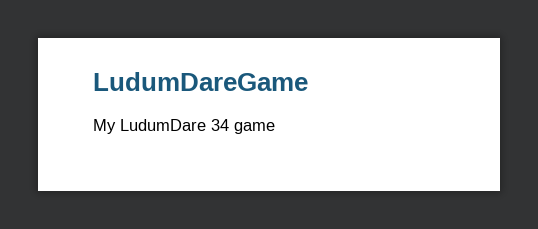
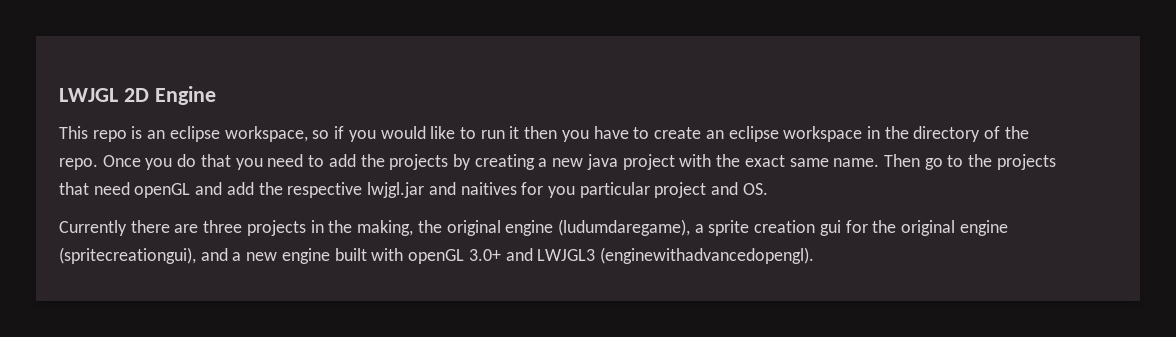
[93,72,308,91] [93,119,275,134] LudumDareGame // My LudumDare 34 game -> [59,86,216,105] [59,126,1029,142] [59,154,1056,170] [59,182,768,198] [59,219,1008,236] [59,247,814,264] LWJGL 2D Engine // This repo is an eclipse workspace, so if you would like to run it then you have to create an eclipse workspace in the directory of the repo. Once you do that you need to add the projects by creating a new java project with the exact same name. Then go to the projects that need openGL and add the respective lwjgl.jar and naitives for you particular project and OS. // Currently there are three projects in the making, the original engine (ludumdaregame), a sprite creation gui for the original engine (spritecreationgui), and a new engine built with openGL 3.0+ and LWJGL3 (enginewithadvancedopengl).

